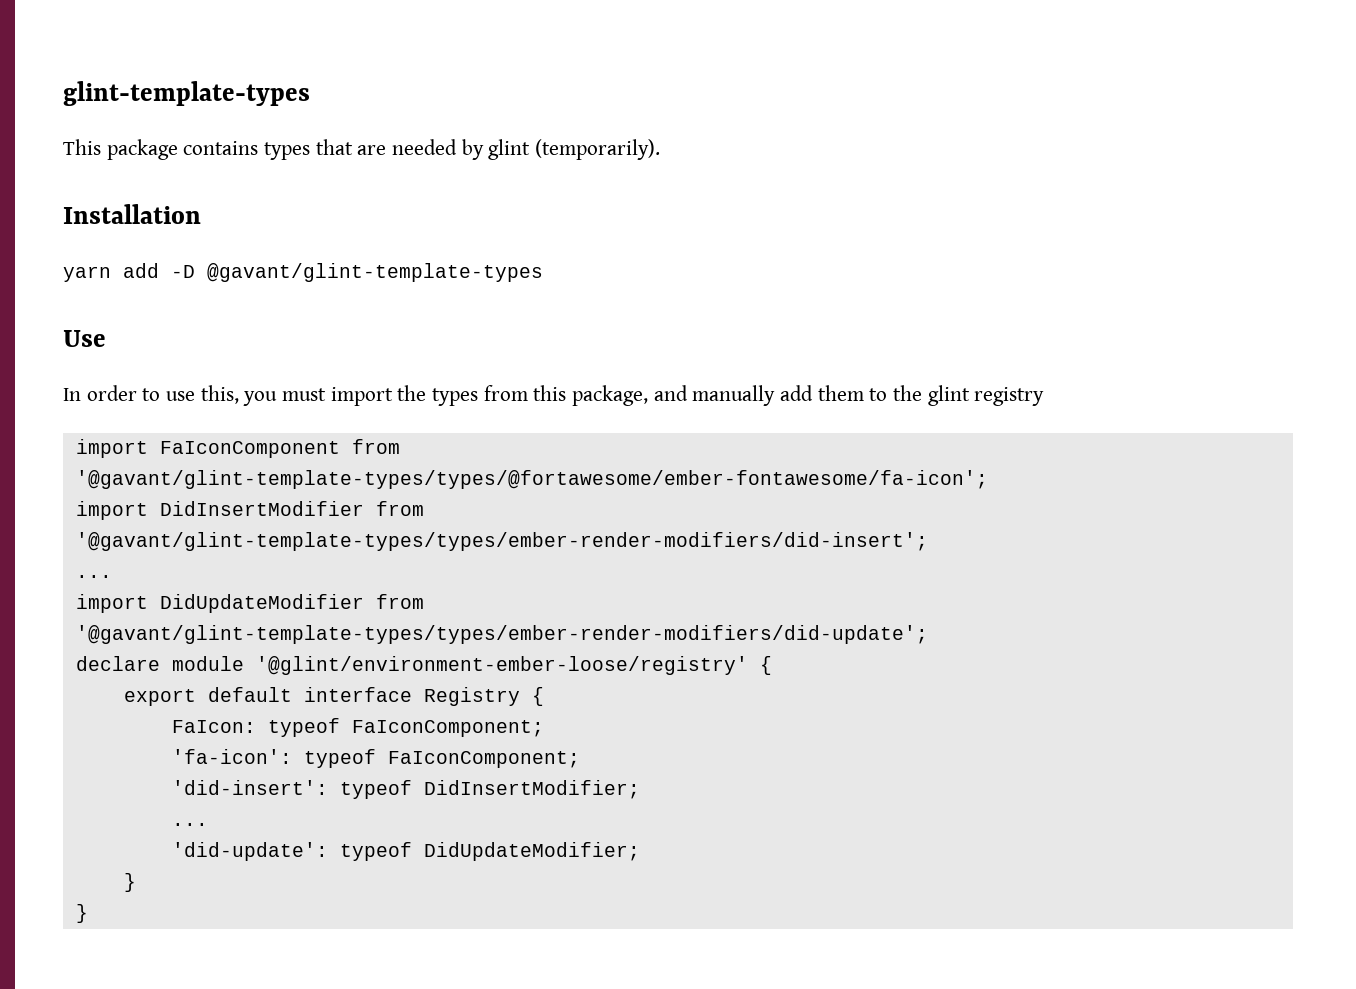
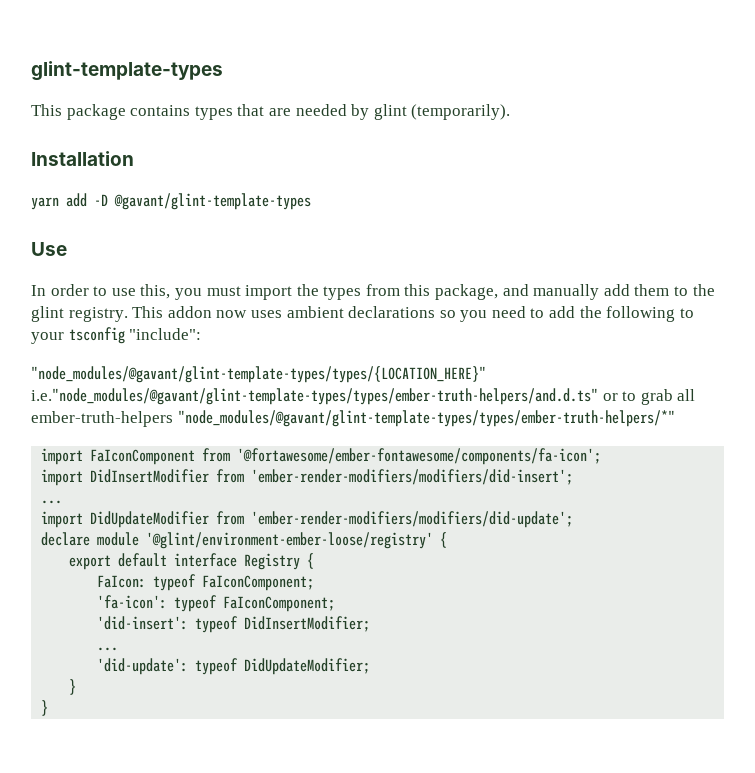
[974,387,1045,406] registry -> [68,306,694,322] [31,327,202,344] [31,366,486,383] [31,388,696,405] [31,410,675,427] registry. This addon now uses ambient declarations so you need to add the following to your tsconfig "include": // "node_modules/@gavant/glint-template-types/types/{LOCATION_HERE}" i.e."node_modules/@gavant/glint-template-types/types/ember-truth-helpers/and.d.ts" or to grab all ember-truth-helpers "node_modules/@gavant/glint-template-types/types/ember-truth-helpers/*"
[75,470,988,489] '@gavant/glint-template-types/types/@fortawesome/ember-fontawesome/fa-icon'; -> [237,448,602,465] '@fortawesome/ember-fontawesome/components/fa-icon';
[75,532,928,551] '@gavant/glint-template-types/types/ember-render-modifiers/did-insert'; -> [251,469,574,485] 'ember-render-modifiers/modifiers/did-insert';
[75,625,928,644] '@gavant/glint-template-types/types/ember-render-modifiers/did-update'; -> [251,511,574,528] 'ember-render-modifiers/modifiers/did-update';

